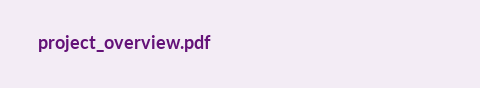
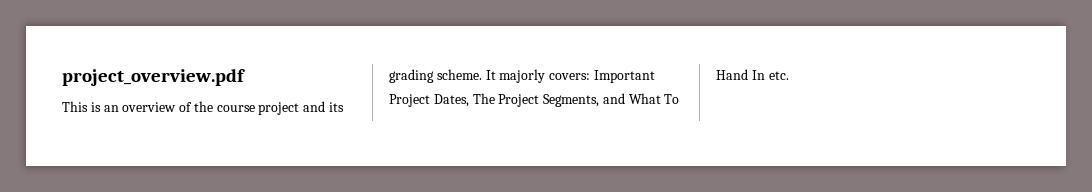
(211, 43) none -> [62,101,345,115] [389,69,655,83] [389,93,680,107] [716,69,789,80] // This is an overview of the course project and its grading scheme. It majorly covers: Important Project Dates, The Project Segments, and What To Hand In etc.

